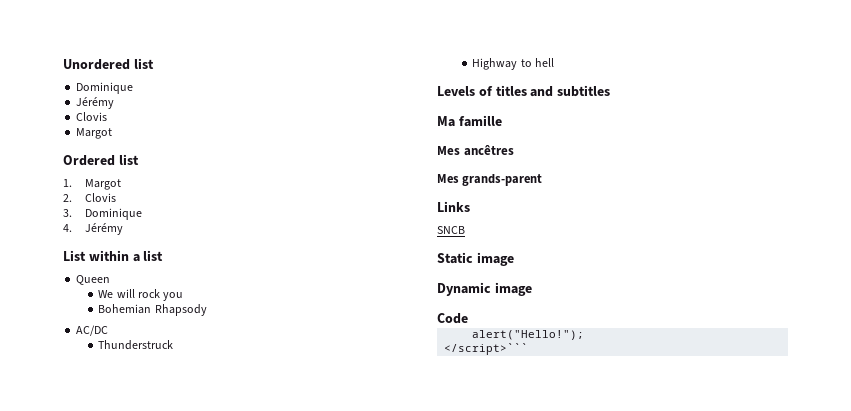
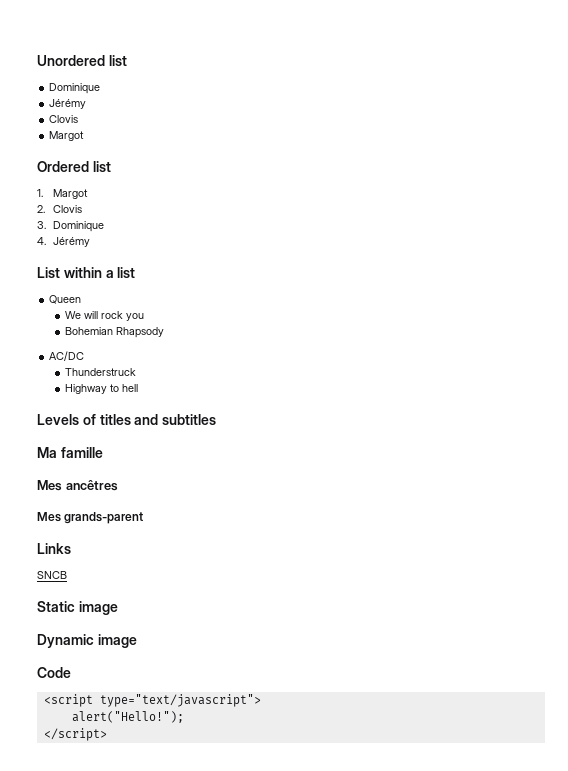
(468, 318) none -> [43,694,261,707] // <script type="text/javascript">
[444,343,529,355] </script>``` -> [43,728,107,741] </script>

